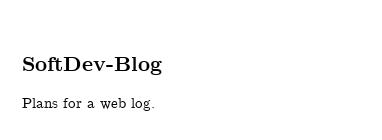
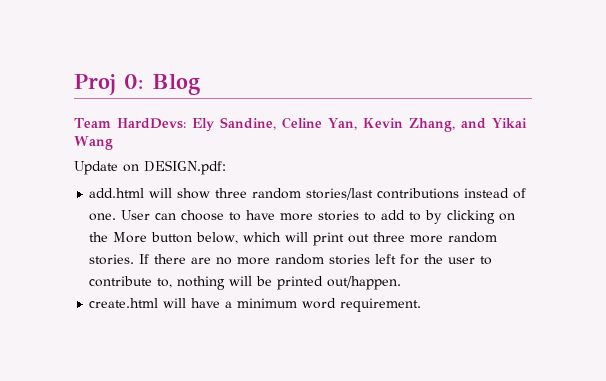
[22,57,162,75] [22,98,155,111] SoftDev-Blog // Plans for a web log. -> [74,74,200,95] [74,117,527,132] [74,136,113,150] [74,160,226,175] [89,188,527,200] [89,210,516,224] [89,232,498,246] [89,254,493,265] [89,276,402,290] [89,298,422,312] Proj 0: Blog // Team HardDevs: Ely Sandine, Celine Yan, Kevin Zhang, and Yikai Wang // Update on DESIGN.pdf: // add.html will show three random stories/last contributions instead of one. User can choose to have more stories to add to by clicking on the More button below, which will print out three more random stories. If there are no more random stories left for the user to contribute to, nothing will be printed out/happen. // create.html will have a minimum word requirement.

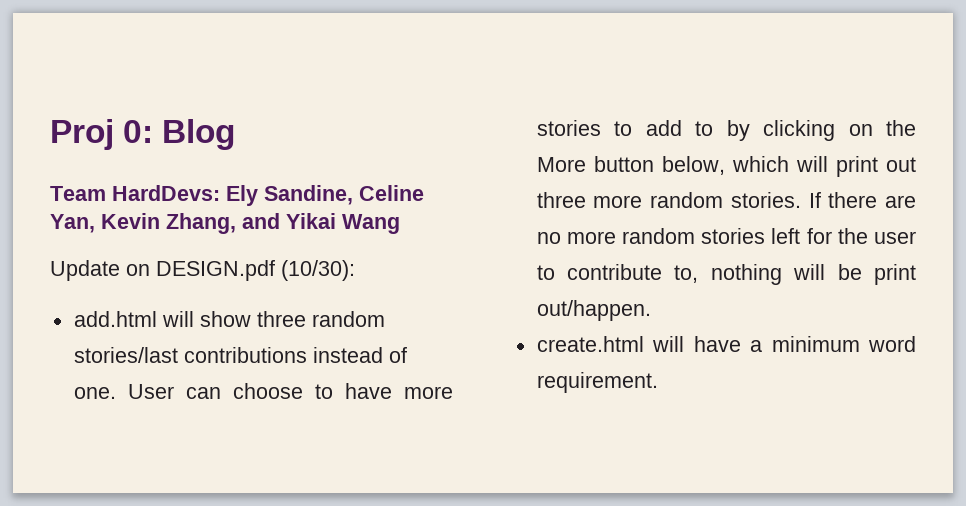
[144,160,226,175] DESIGN.pdf: -> [156,260,355,281] DESIGN.pdf (10/30):
[277,276,324,290] printed -> [874,264,916,285] print

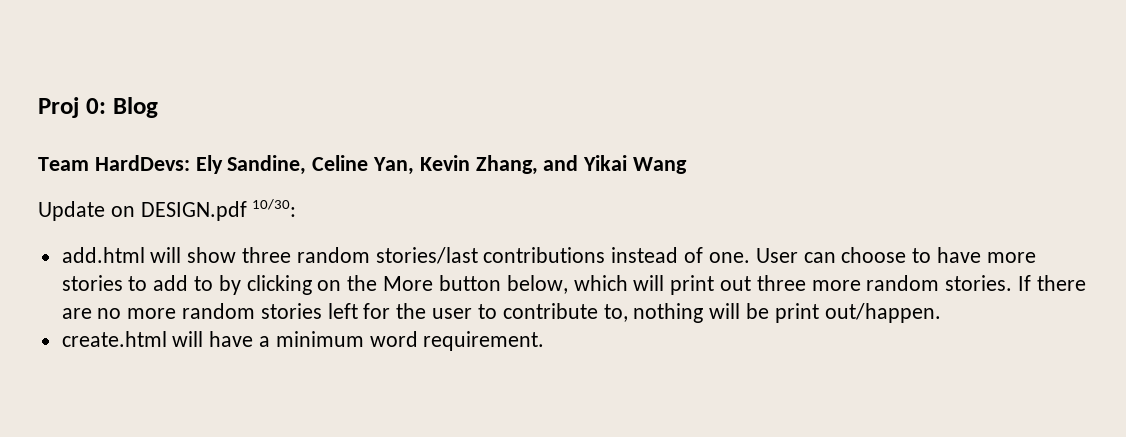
[281,260,355,281] (10/30): -> [252,199,297,217] 10/30:

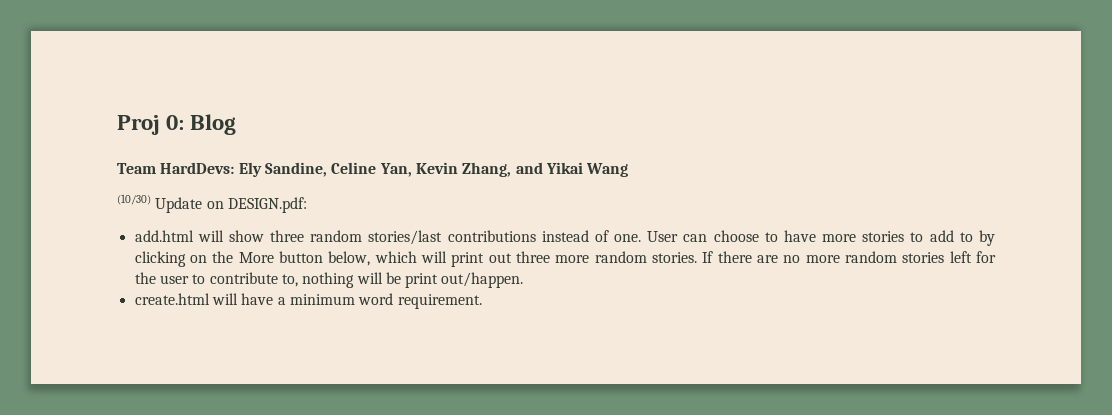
(688, 165) none -> [117,194,151,205] (10/30)
[140,199,297,221] DESIGN.pdf 10/30: -> [227,197,307,213] DESIGN.pdf:

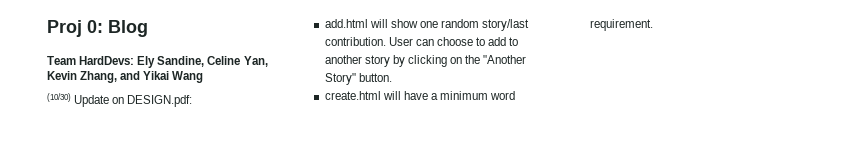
[270,230,995,246] [134,251,997,267] [134,272,524,288] three random stories/last contributions instead of one. User can choose to have more stories to add to by clicking on the More button below, which will print out three more random stories. If there are no more random stories left for the user to contribute to, nothing will be print out/happen. -> [419,19,530,31] [324,37,519,46] [324,55,527,67] [324,73,392,85] one random story/last contribution. User can choose to add to another story by clicking on the "Another Story" button.

